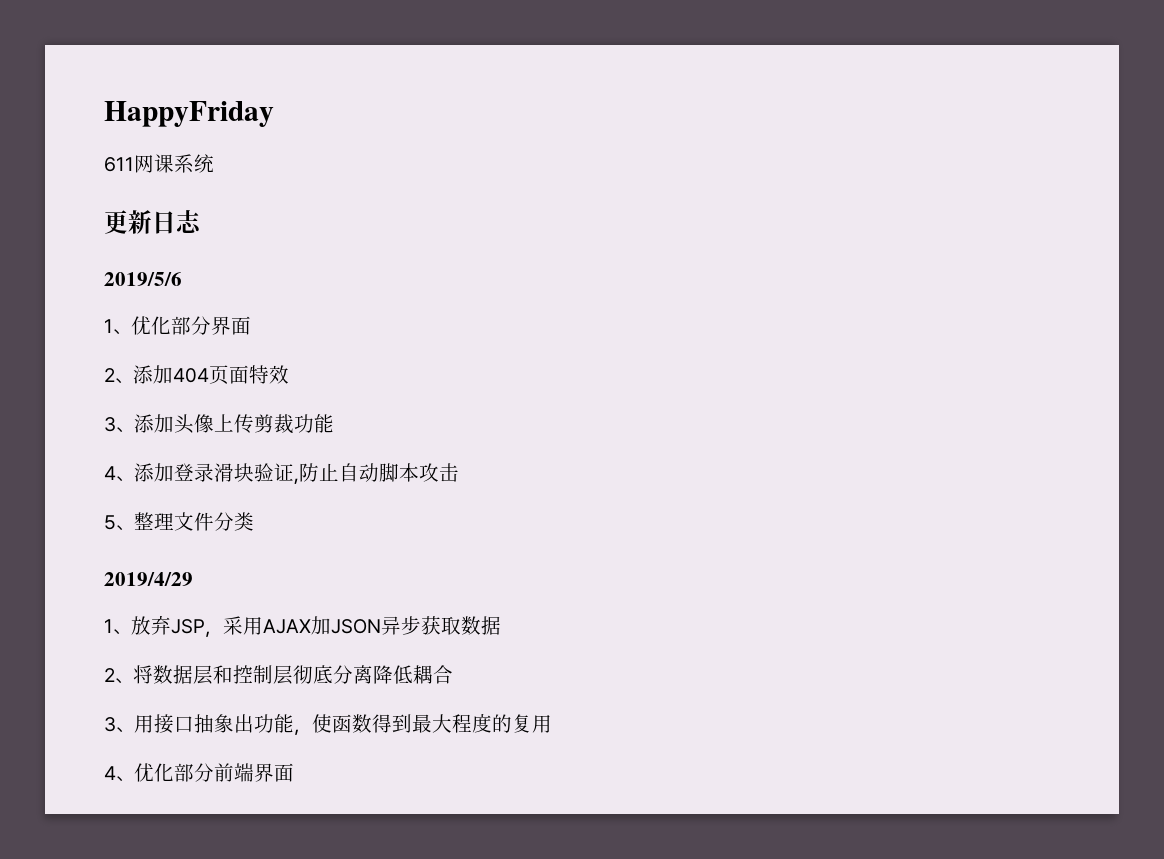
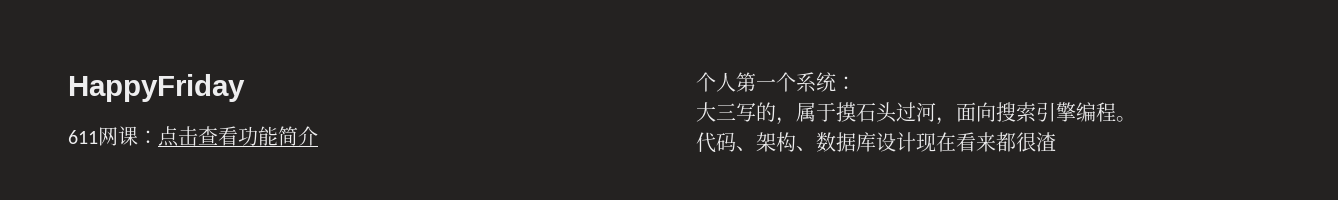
[174,154,214,173] [104,210,202,234] [104,272,182,286] [104,316,251,335] [104,365,289,385] [104,414,334,434] [104,463,459,484] [104,512,254,531] [104,572,193,586] [104,615,501,637] [104,665,453,685] [104,714,552,735] [104,763,294,782] 系统 // 更新日志 // 2019/5/6 // 1、优化部分界面 // 2、添加404页面特效 // 3、添加头像上传剪裁功能 // 4、添加登录滑块验证,防止自动脚本攻击 // 5、整理文件分类 // 2019/4/29 // 1、放弃JSP，采用AJAX加JSON异步获取数据 // 2、将数据层和控制层彻底分离降低耦合 // 3、用接口抽象出功能，使函数得到最大程度的复用 // 4、优化部分前端界面 -> [138,126,318,147] [696,72,856,92] [696,102,1136,125] [696,132,1056,153] ：点击查看功能简介 // 个人第一个系统： // 大三写的，属于摸石头过河，面向搜索引擎编程。 // 代码、架构、数据库设计现在看来都很渣

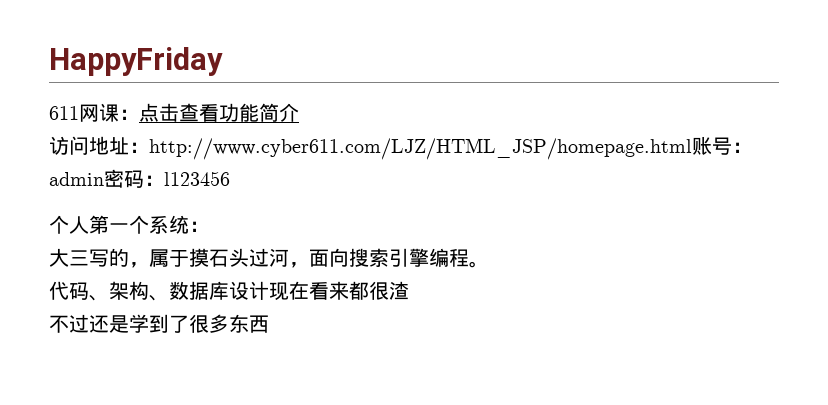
(318, 136) none -> [49,136,752,160] [49,169,230,188] // 访问地址：http://www.cyber611.com/LJZ/HTML_JSP/homepage.html账号：admin密码：l123456
(1056, 142) none -> [49,314,269,333] // 不过还是学到了很多东西

